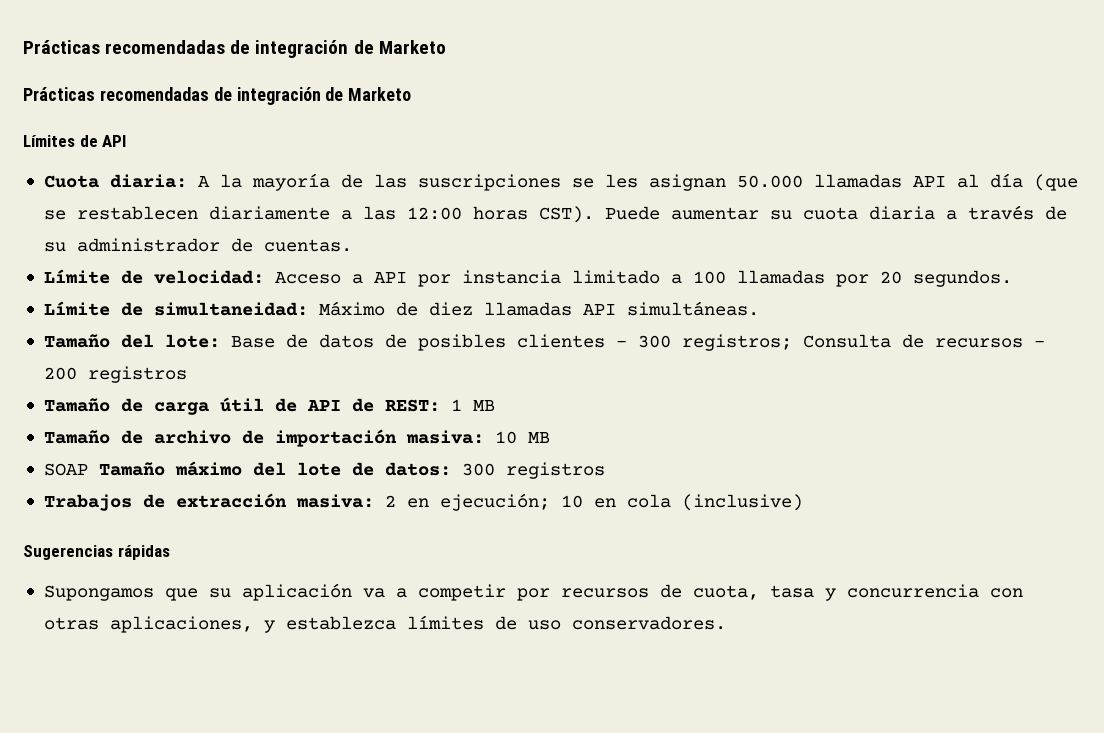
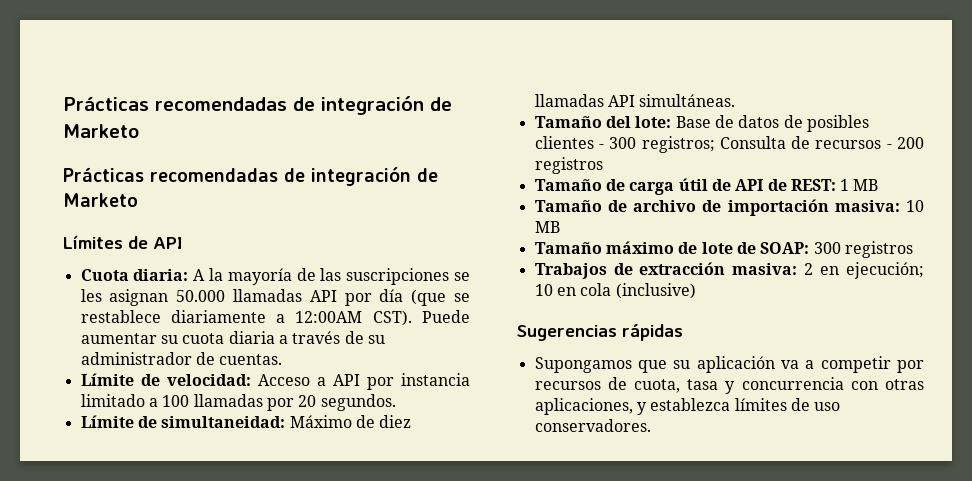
[956,174,979,188] al -> [344,293,372,306] por
[76,206,198,220] restablecen -> [80,310,161,323] restablece
[362,206,528,220] las 12:00 horas -> [295,311,363,323] 12:00AM
[43,463,88,476] SOAP -> (560, 227) none
[252,462,286,476] del -> [678,242,698,254] de
[384,462,451,476] datos: -> [760,242,810,254] SOAP:

